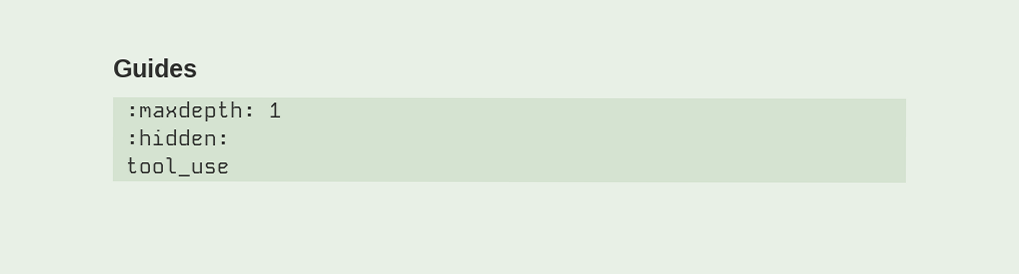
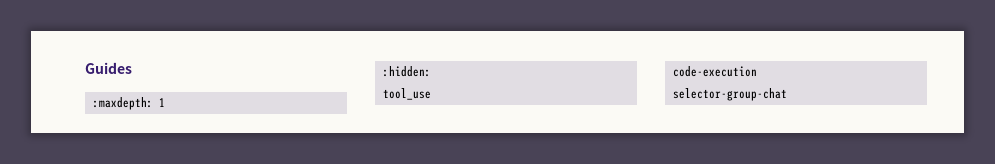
(230, 167) none -> [672,66,757,77] [672,88,787,101] // code-execution // selector-group-chat

